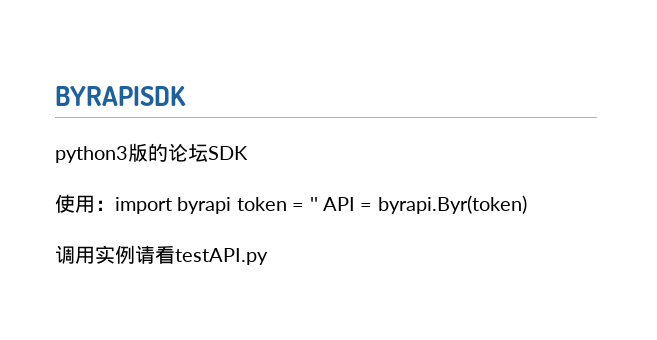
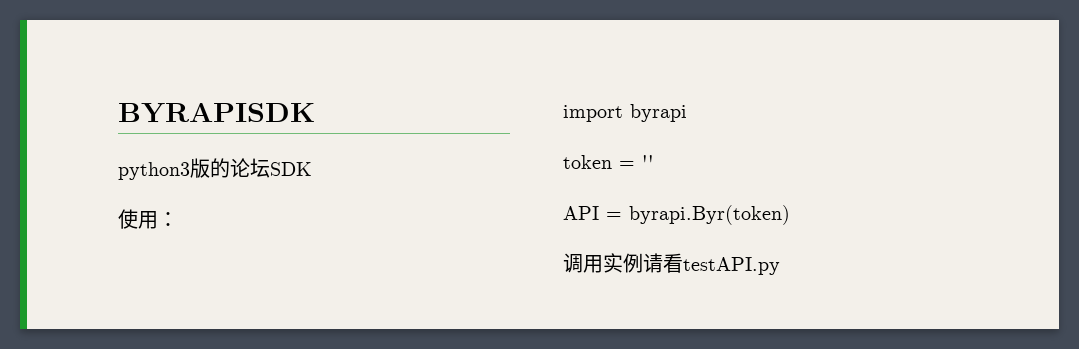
(115, 205) none -> (178, 219) //
(232, 205) none -> (687, 113) //
(318, 204) none -> (654, 162) //

